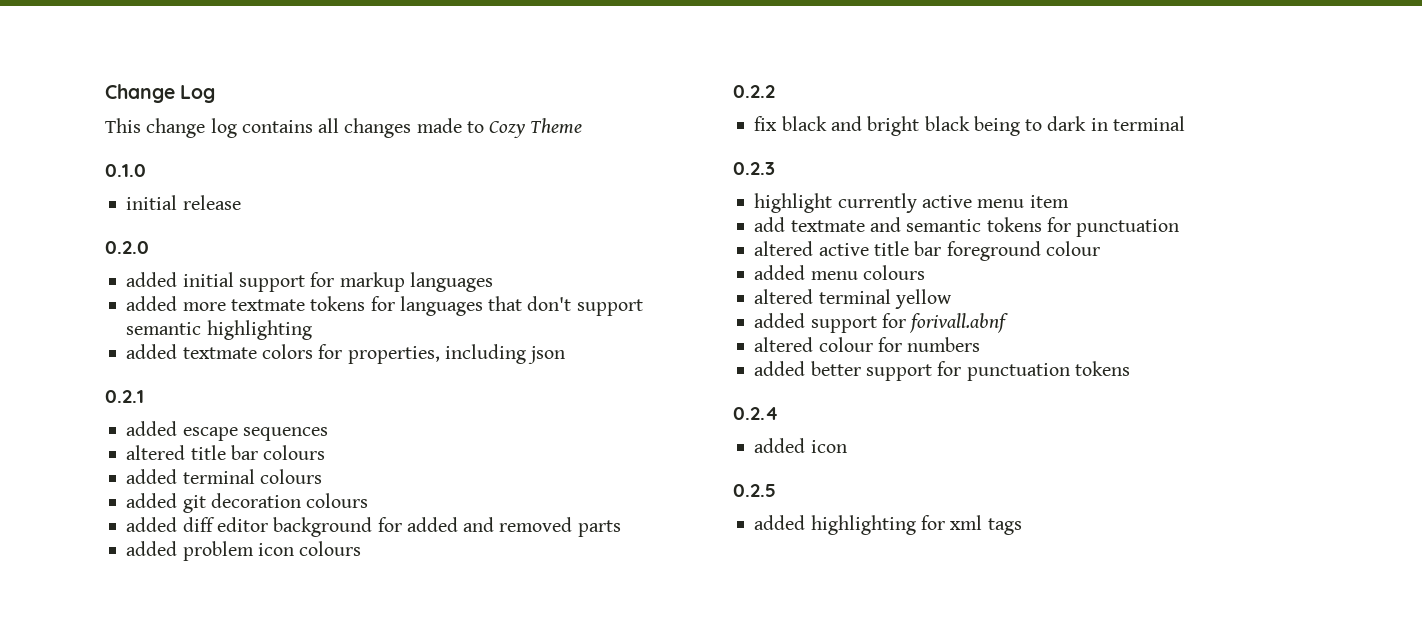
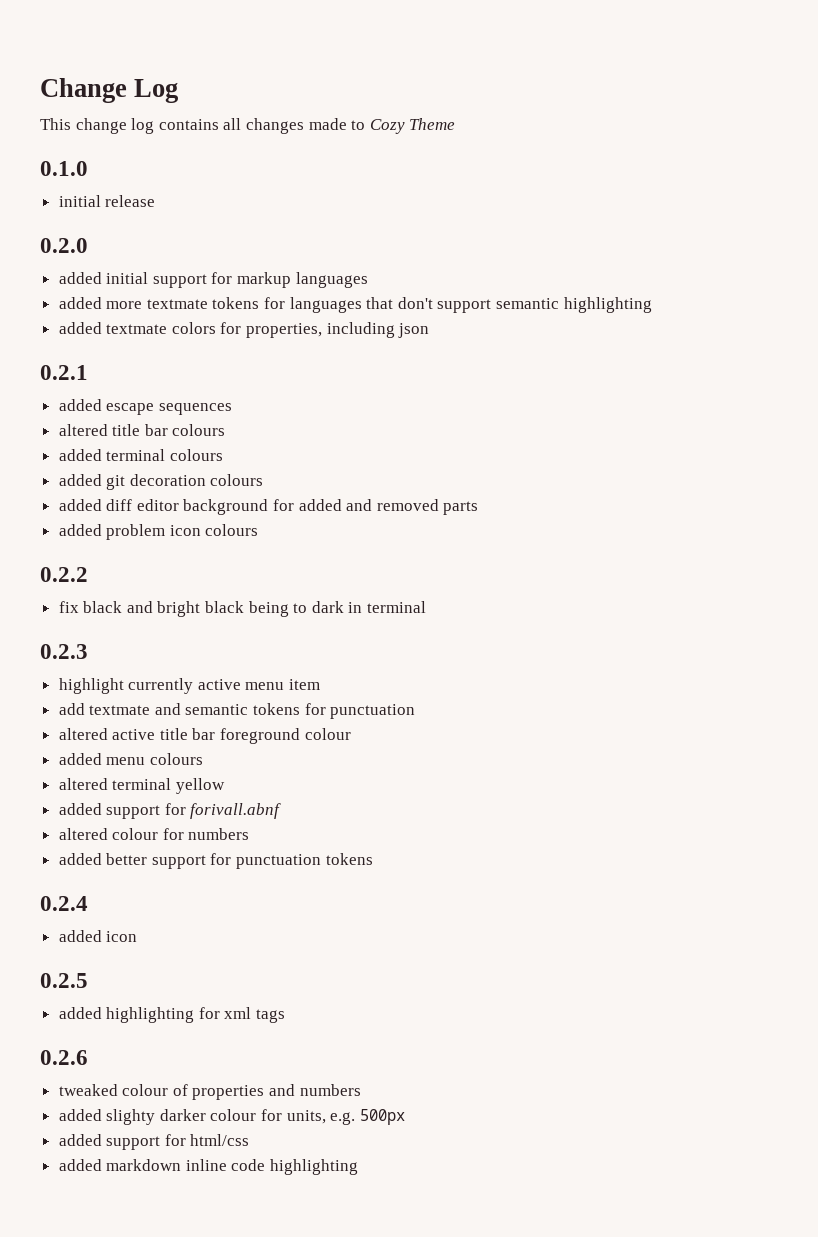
(1022, 526) none -> [40,1050,88,1065] [58,1084,361,1100] [58,1109,405,1125] [58,1134,250,1150] [58,1159,359,1175] // 0.2.6 // tweaked colour of properties and numbers // added slighty darker colour for units, e.g. 500px // added support for html/css // added markdown inline code highlighting

